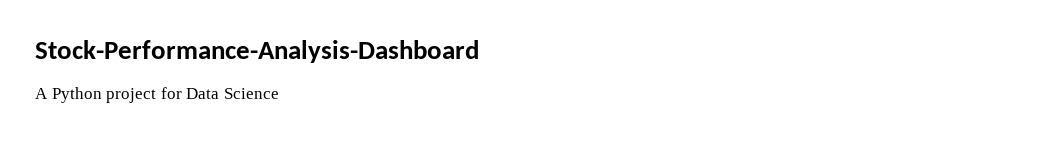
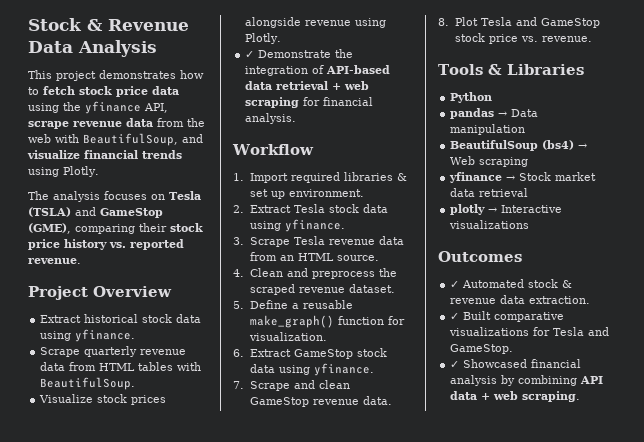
[35,40,479,63] [35,87,279,103] Stock-Performance-Analysis-Dashboard // A Python project for Data Science -> [28,18,189,31] [28,40,157,57] [28,70,204,81] [28,86,179,97] [28,101,168,114] [28,118,205,129] [28,133,203,146] [27,150,182,159] [28,166,99,177] [28,191,201,202] [28,207,163,218] [28,223,203,234] [28,239,184,250] [28,258,81,264] [28,286,172,300] [40,314,202,323] [40,329,136,342] [40,346,187,357] [40,362,202,371] [40,377,136,390] [39,394,167,405] [245,17,387,28] [245,33,282,44] [245,49,354,58] [245,65,391,76] [245,81,370,90] [245,97,374,108] [245,113,297,124] [232,144,314,155] [233,172,407,183] [249,189,364,199] [233,204,388,213] [249,219,345,232] [233,236,404,247] [249,252,379,261] [233,268,397,279] [249,284,395,295] [233,300,353,309] [249,315,405,328] [248,332,327,341] [233,348,387,359] [249,363,374,376] [233,380,350,391] [249,396,392,407] [438,17,600,28] [454,33,592,44] [438,64,584,75] [450,92,493,103] [450,108,539,119] [450,124,526,135] [450,140,588,151] [450,156,529,167] [449,172,597,183] [450,188,529,197] [450,204,563,215] [449,220,530,229] [438,251,522,262] [450,279,573,288] [450,295,591,304] [450,311,565,322] [449,327,610,336] [450,344,514,354] [450,359,582,368] [450,375,604,386] [450,391,581,402] Stock & Revenue Data Analysis // This project demonstrates how to fetch stock price data using the yfinance API, scrape revenue data from the web with BeautifulSoup, and visualize financial trends using Plotly. // The analysis focuses on Tesla (TSLA) and GameStop (GME), comparing their stock price history vs. reported revenue. // Project Overview // Extract historical stock data using yfinance. // Scrape quarterly revenue data from HTML tables with BeautifulSoup. // Visualize stock prices alongside revenue using Plotly. // ✓ Demonstrate the integration of API-based data retrieval + web scraping for financial analysis. // Workflow // 1. Import required libraries & set up environment. // 2. Extract Tesla stock data using yfinance. // 3. Scrape Tesla revenue data from an HTML source. // 4. Clean and preprocess the scraped revenue dataset. // 5. Define a reusable make_graph() function for visualization. // 6. Extract GameStop stock data using yfinance. // 7. Scrape and clean GameStop revenue data. // 8. Plot Tesla and GameStop stock price vs. revenue. // Tools & Libraries // Python // pandas → Data manipulation // BeautifulSoup (bs4) → Web scraping // yfinance → Stock market data retrieval // plotly → Interactive visualizations // Outcomes // ✓ Automated stock & revenue data extraction. // ✓ Built comparative visualizations for Tesla and GameStop. // ✓ Showcased financial analysis by combining API data + web scraping.

